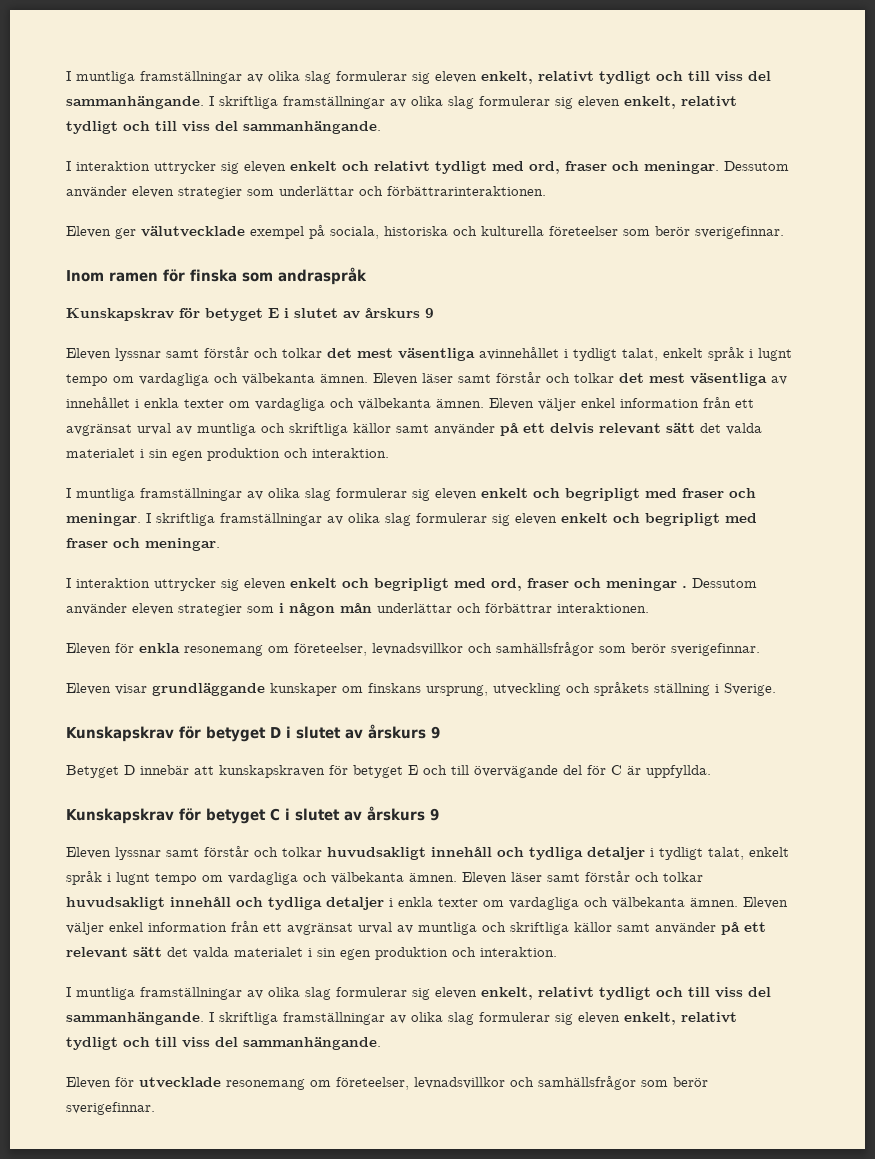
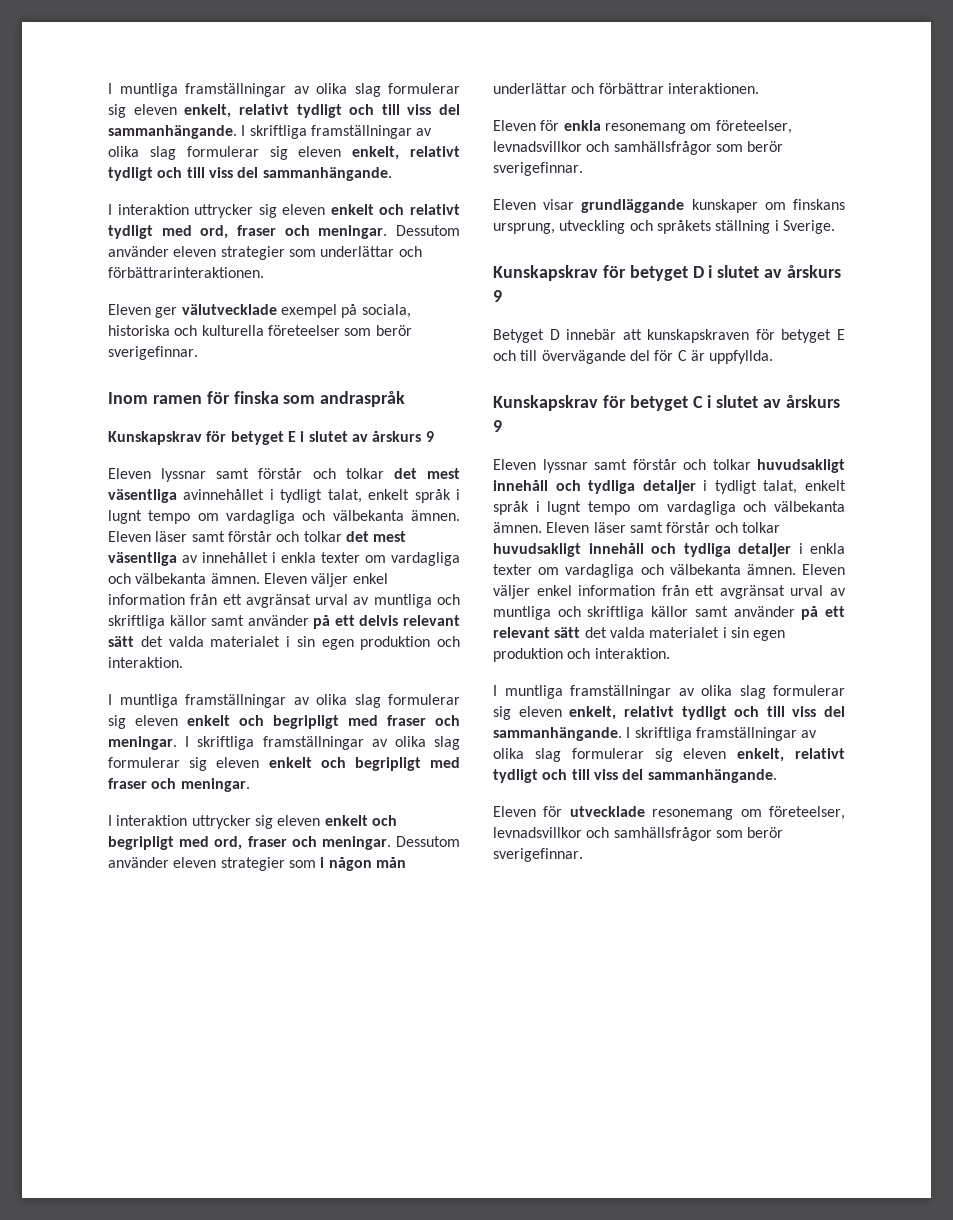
[606,578,687,591] meningar . -> [321,836,391,850] meningar.

